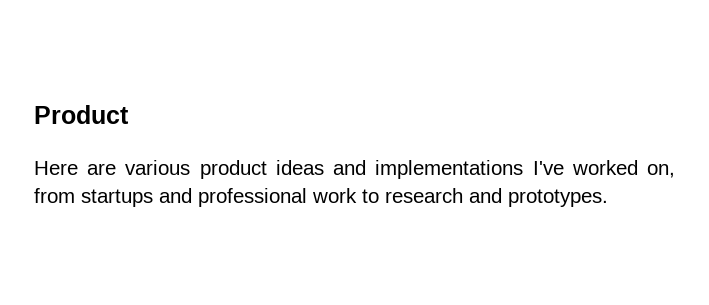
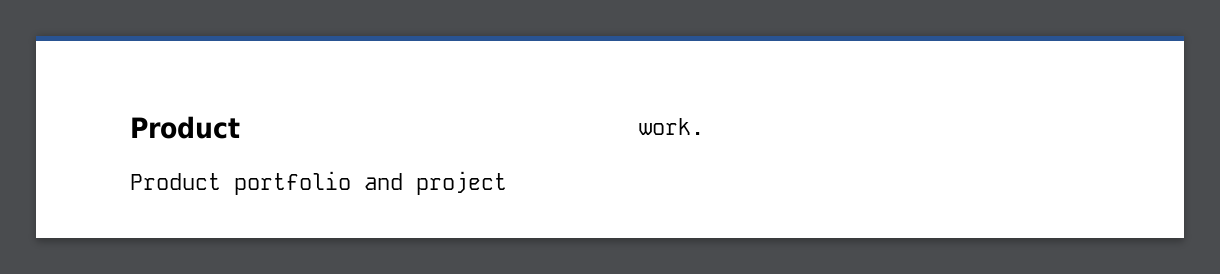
[34,160,675,179] [34,188,608,207] Here are various product ideas and implementations I've worked on, from startups and professional work to research and prototypes. -> [130,171,507,195] [639,118,704,135] Product portfolio and project work.

